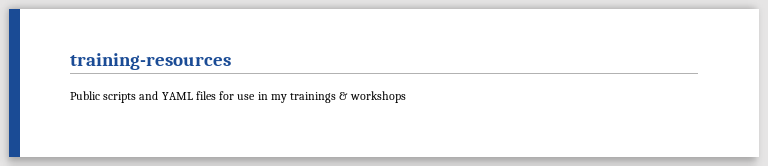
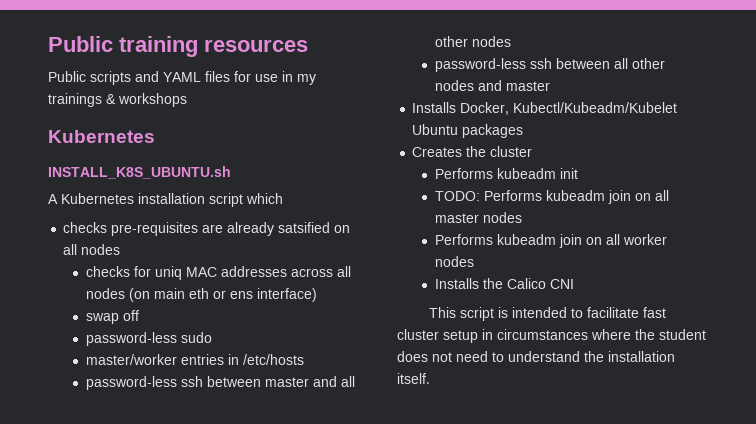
[70,53,231,70] training-resources -> [48,36,308,57] Public training resources
(406, 97) none -> [48,130,155,143] [48,166,231,179] [48,193,283,207] [63,222,351,236] [63,244,121,255] [86,266,352,280] [86,288,318,302] [86,310,140,324] [86,332,213,346] [86,354,305,365] [86,376,356,390] [435,36,512,47] [435,58,666,72] [435,80,551,91] [412,102,678,115] [412,124,524,138] [412,146,533,157] [435,168,579,179] [435,190,670,204] [435,212,523,223] [435,234,668,248] [435,256,475,267] [435,278,575,289] [429,307,667,321] [397,329,706,343] [397,351,675,362] [397,373,430,384] // Kubernetes // INSTALL_K8S_UBUNTU.sh // A Kubernetes installation script which // checks pre-requisites are already satsified on all nodes // checks for uniq MAC addresses across all nodes (on main eth or ens interface) // swap off // password-less sudo // master/worker entries in /etc/hosts // password-less ssh between master and all other nodes // password-less ssh between all other nodes and master // Installs Docker, Kubectl/Kubeadm/Kubelet Ubuntu packages // Creates the cluster // Performs kubeadm init // TODO: Performs kubeadm join on all master nodes // Performs kubeadm join on all worker nodes // Installs the Calico CNI // This script is intended to facilitate fast cluster setup in circumstances where the student does not need to understand the installation itself.

